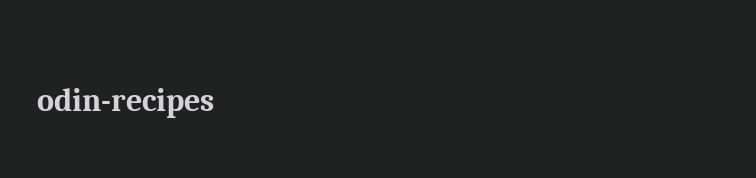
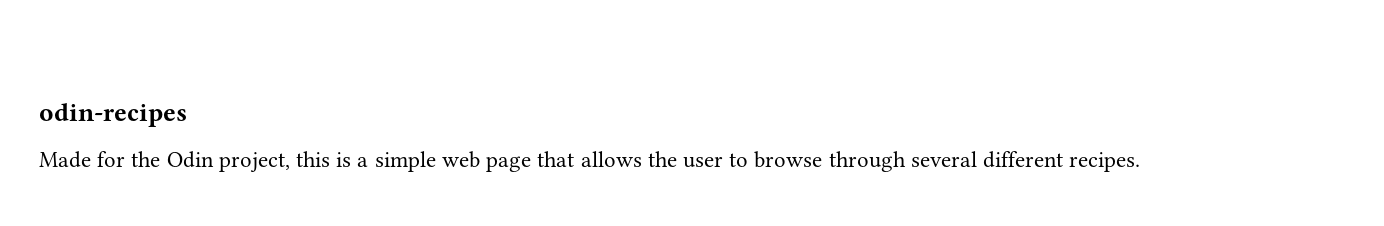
(214, 103) none -> [39,151,1141,173] // Made for the Odin project, this is a simple web page that allows the user to browse through several different recipes.

